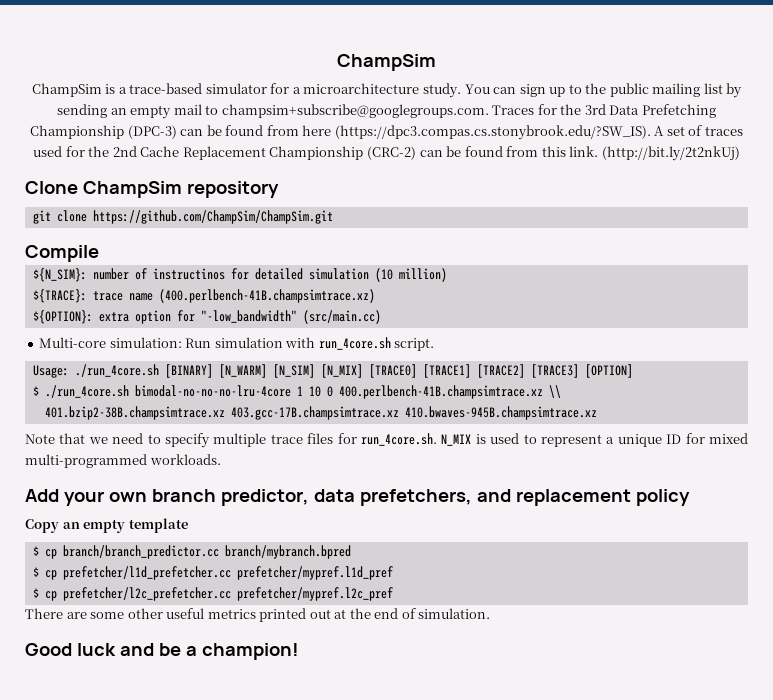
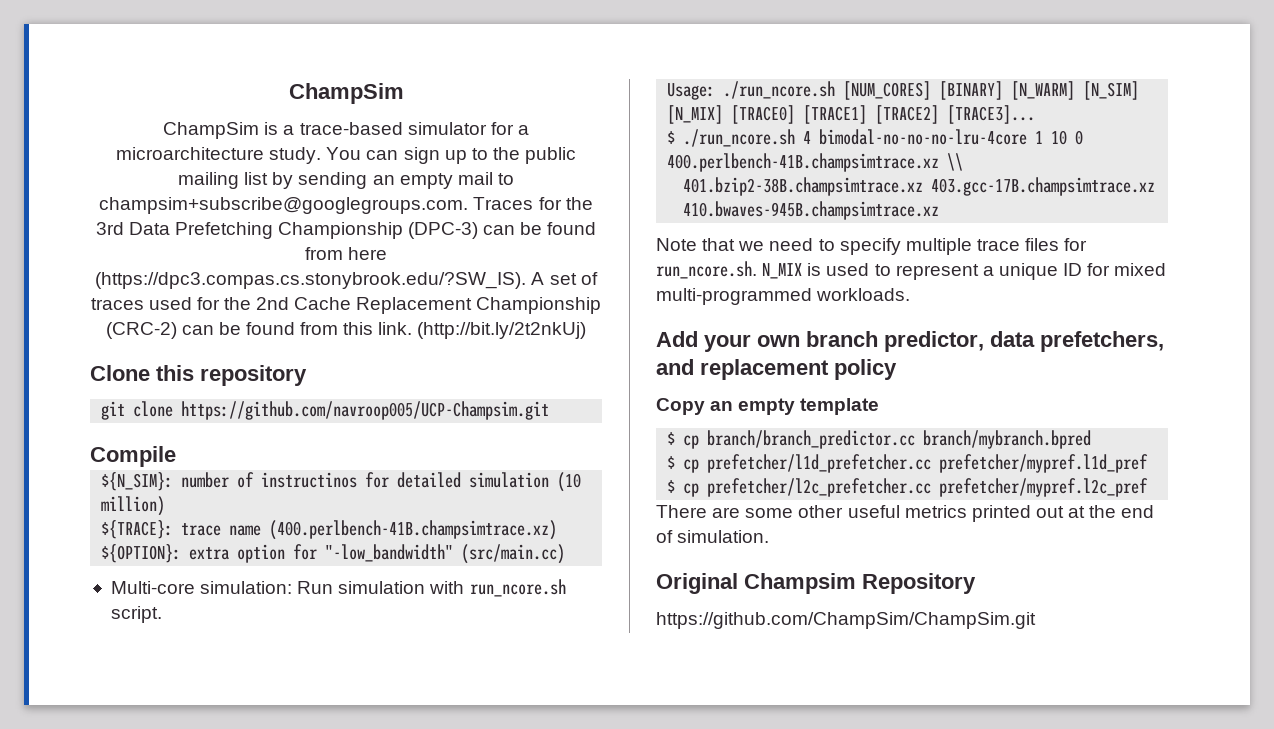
[82,181,182,198] ChampSim -> [156,365,194,381] this
[92,210,333,224] https://github.com/ChampSim/ChampSim.git -> [181,401,550,420] https://github.com/navroop005/UCP-Champsim.git
[318,337,391,350] run_4core.sh -> [469,579,566,597] run_ncore.sh
[74,364,159,377] ./run_4core.sh -> [723,81,932,100] ./run_ncore.sh [NUM_CORES]
[530,364,633,378] [32,385,129,398] [TRACE3] [OPTION] // $ ./run_4core.sh -> [947,105,1036,124] [667,129,812,147] [TRACE3]... // $ ./run_ncore.sh 4
[360,433,437,446] run_4core.sh. -> [656,261,757,279] run_ncore.sh.
[25,643,299,660] Good luck and be a champion! -> [656,573,976,594] [656,612,1036,629] Original Champsim Repository // https://github.com/ChampSim/ChampSim.git

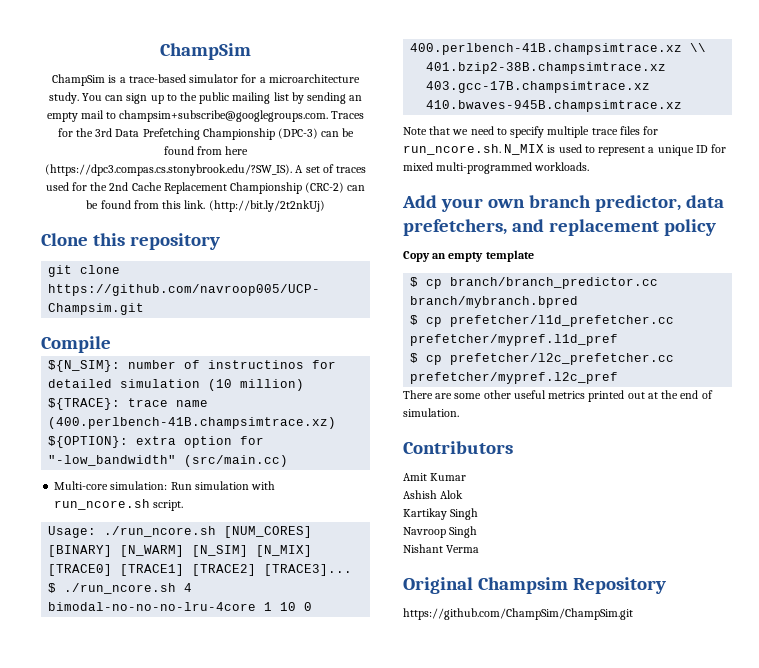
(770, 536) none -> [403,441,513,454] [403,473,467,481] [403,490,464,499] [403,508,479,520] [403,526,478,538] [403,544,480,553] // Contributors // Amit Kumar // Ashish Alok // Kartikay Singh // Navroop Singh // Nishant Verma

